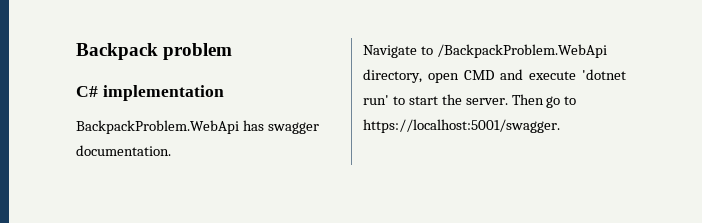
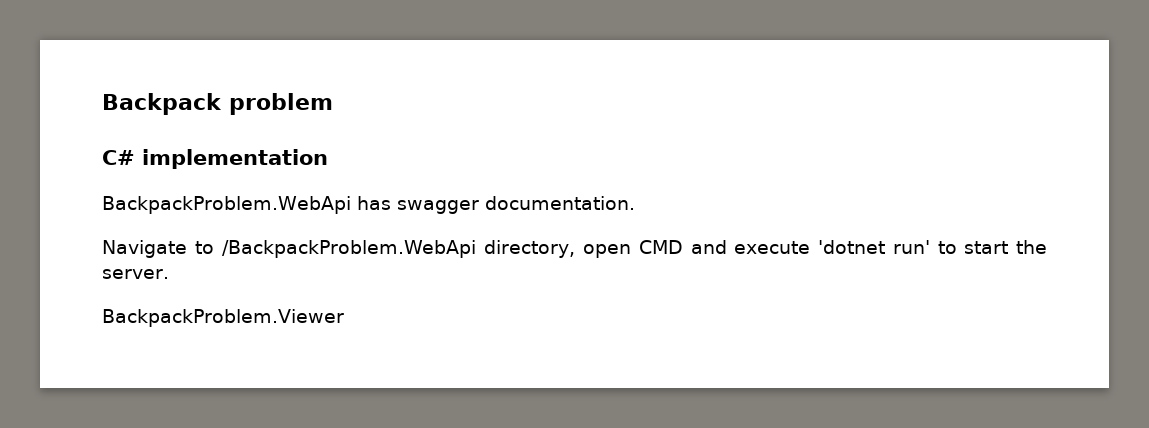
[511,94,577,108] [363,119,560,133] Then go to https://localhost:5001/swagger. -> [102,309,344,327] // BackpackProblem.Viewer

